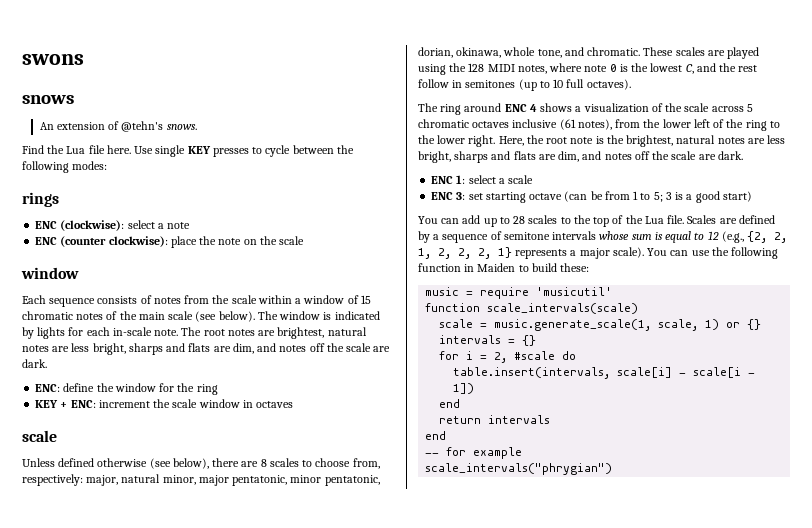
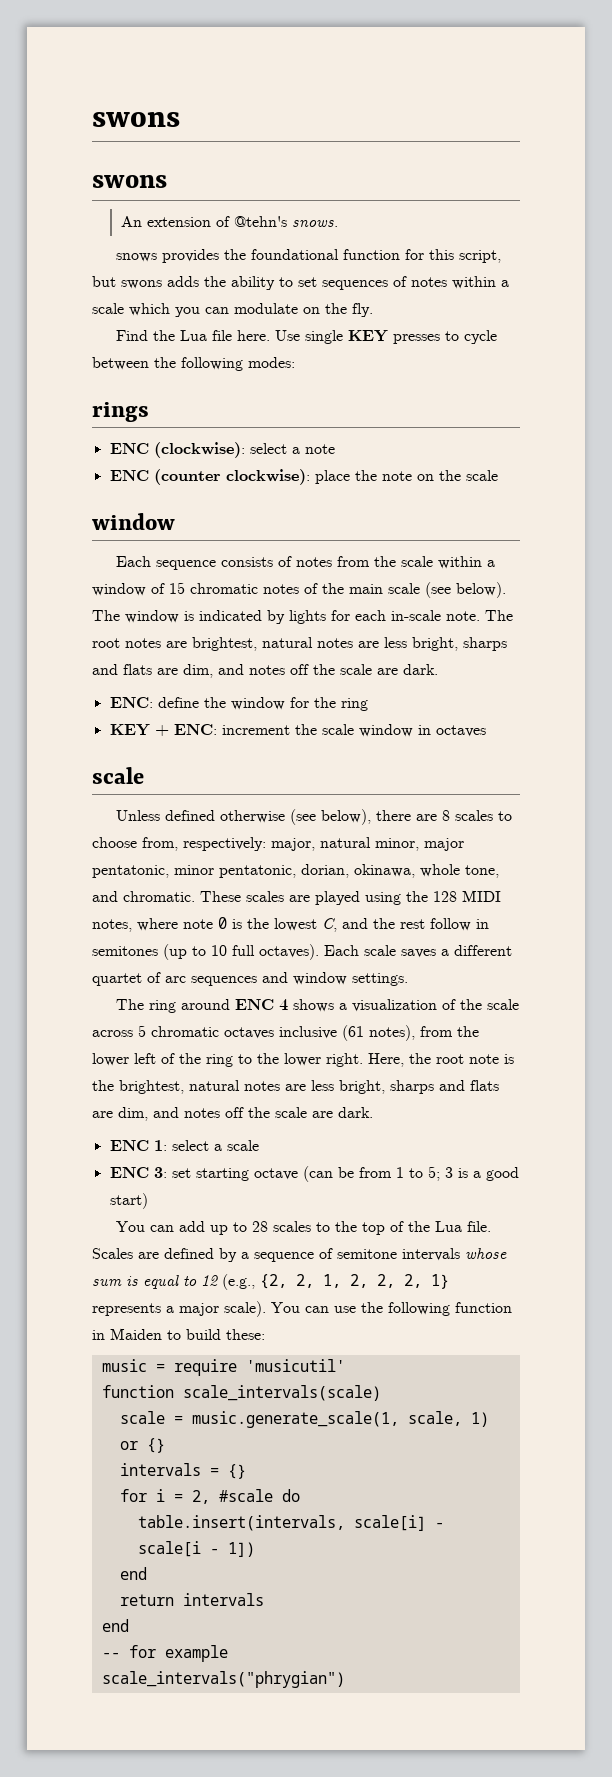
[22,54,84,65] [22,95,74,104] swons // snows -> [92,112,180,127] [92,175,167,188] swons // swons
(197, 127) none -> [116,249,502,263] [92,276,509,290] [92,303,373,317] // snows provides the foundational function for this script, but swons adds the ability to set sequences of notes within a scale which you can modulate on the fly.
(631, 84) none -> [324,945,512,958] [92,972,408,986] Each scale saves a different quartet of arc sequences and window settings.

